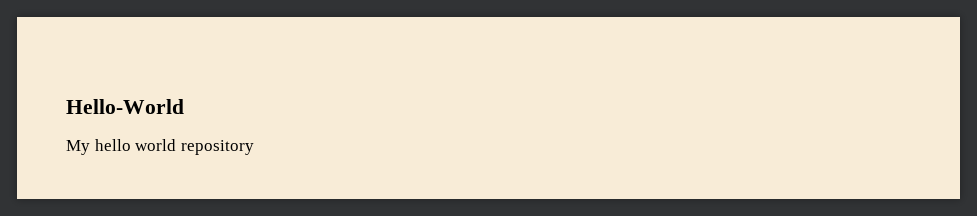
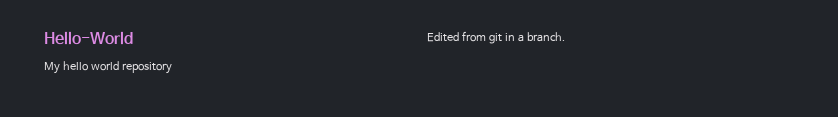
(254, 147) none -> [427,31,565,44] // Edited from git in a branch.

